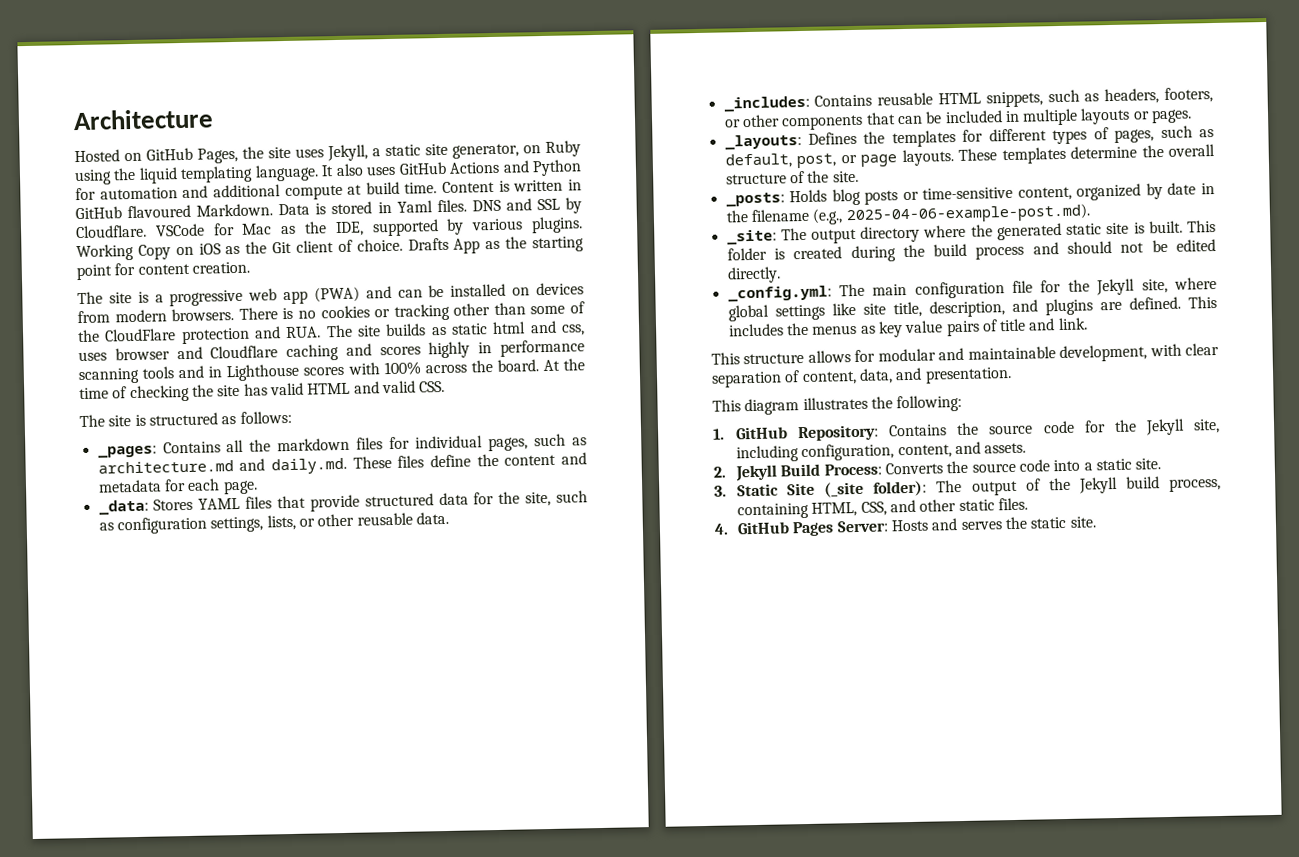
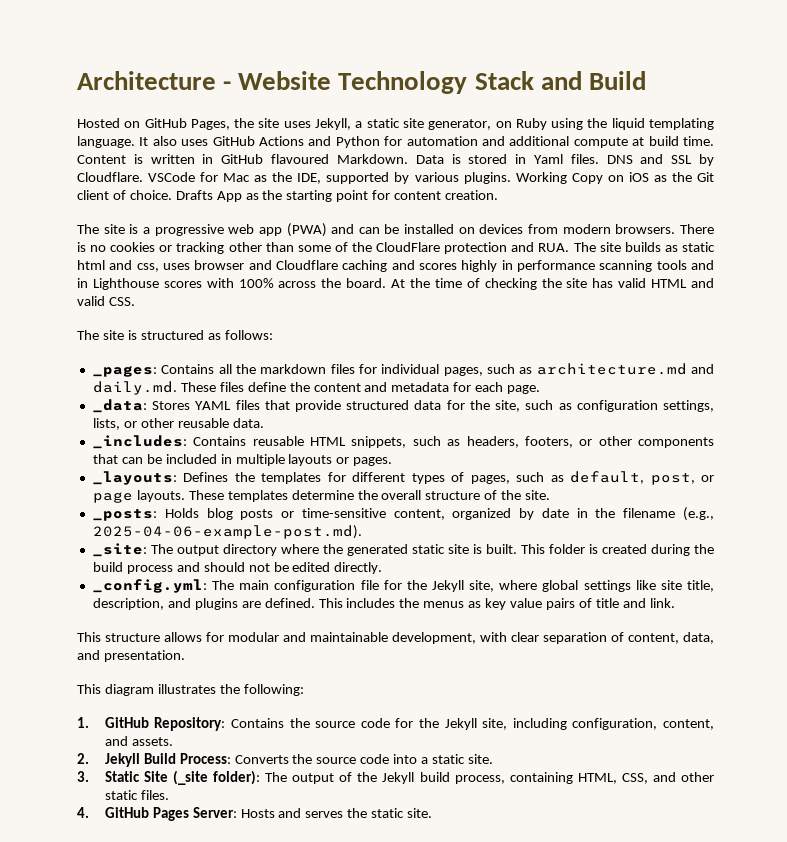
(214, 119) none -> [223,71,646,94] - Website Technology Stack and Build

